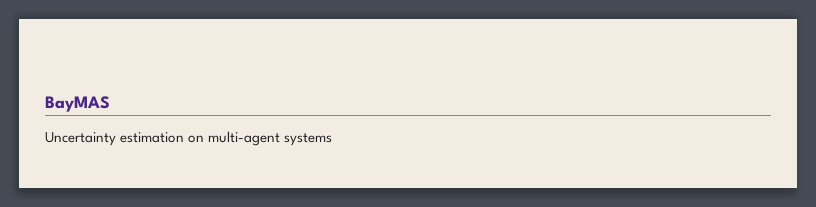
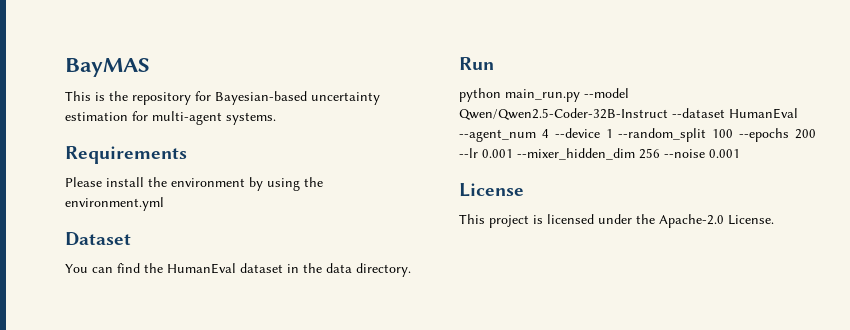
[45,131,333,146] Uncertainty estimation on multi-agent systems -> [65,91,380,105] [65,111,276,125] [65,146,187,164] [65,177,323,191] [65,197,164,211] [65,232,131,246] [65,263,411,277] [459,57,494,70] [459,88,629,102] [459,108,798,120] [459,128,816,142] [459,148,740,160] [459,183,524,197] [459,214,774,228] This is the repository for Bayesian-based uncertainty estimation for multi-agent systems. // Requirements // Please install the environment by using the environment.yml // Dataset // You can find the HumanEval dataset in the data directory. // Run // python main_run.py --model Qwen/Qwen2.5-Coder-32B-Instruct --dataset HumanEval --agent_num 4 --device 1 --random_split 100 --epochs 200 --lr 0.001 --mixer_hidden_dim 256 --noise 0.001 // License // This project is licensed under the Apache-2.0 License.

